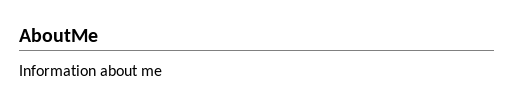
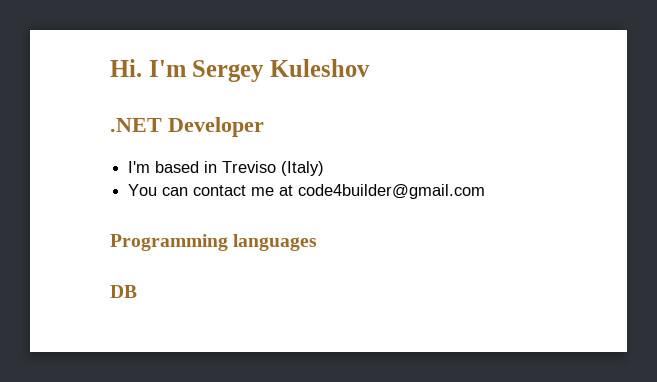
[19,28,98,42] [19,65,163,76] AboutMe // Information about me -> [110,59,370,82] [110,117,264,137] [128,161,325,176] [128,184,486,199] [110,234,318,251] [110,285,137,298] Hi. I'm Sergey Kuleshov // .NET Developer // I'm based in Treviso (Italy) // You can contact me at code4builder@gmail.com // Programming languages // DB

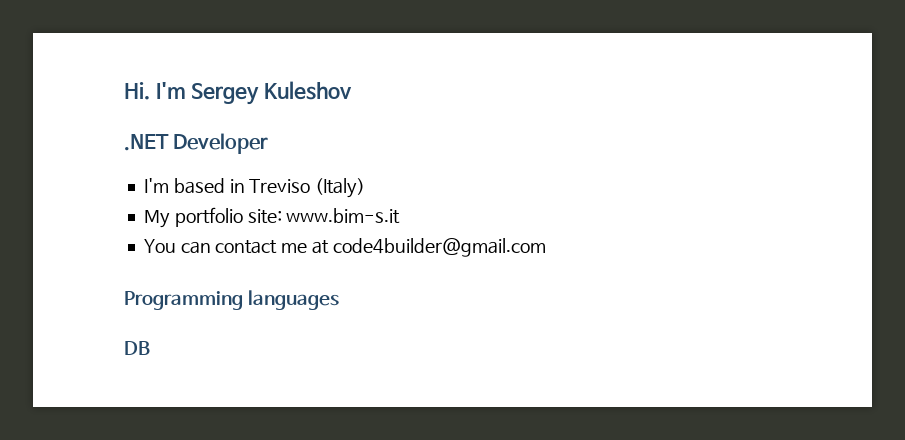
(325, 168) none -> [143,207,401,228] // My portfolio site: www.bim-s.it

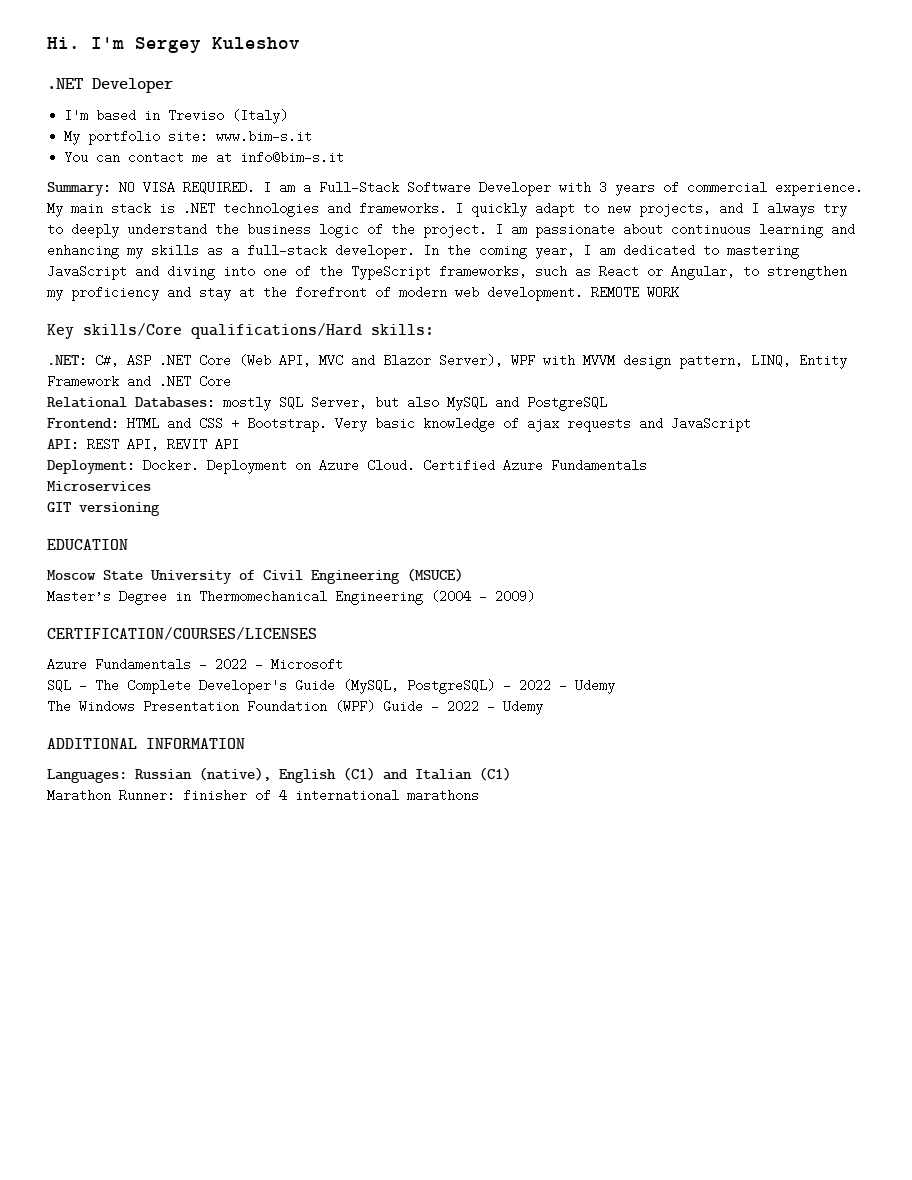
[333,238,547,257] [124,290,340,310] [124,341,150,355] code4builder@gmail.com // Programming languages // DB -> [240,151,345,164] [47,181,863,196] [47,202,847,217] [47,223,855,238] [47,244,799,259] [47,265,847,280] [47,286,679,301] [47,323,434,339] [47,354,847,369] [47,375,231,388] [47,396,607,411] [47,417,751,432] [47,438,239,451] [47,459,647,474] [47,481,151,491] [47,502,160,516] [47,539,128,550] [47,568,463,584] [47,590,535,605] [47,627,317,640] [47,658,343,671] [47,679,615,694] [47,700,543,715] [47,738,245,749] [47,767,511,783] [47,789,479,802] info@bim-s.it // Summary: NO VISA REQUIRED. I am a Full-Stack Software Developer with 3 years of commercial experience. My main stack is .NET technologies and frameworks. I quickly adapt to new projects, and I always try to deeply understand the business logic of the project. I am passionate about continuous learning and enhancing my skills as a full-stack developer. In the coming year, I am dedicated to mastering JavaScript and diving into one of the TypeScript frameworks, such as React or Angular, to strengthen my proficiency and stay at the forefront of modern web development. REMOTE WORK // Key skills/Core qualifications/Hard skills: // .NET: C#, ASP .NET Core (Web API, MVC and Blazor Server), WPF with MVVM design pattern, LINQ, Entity Framework and .NET Core // Relational Databases: mostly SQL Server, but also MySQL and PostgreSQL // Frontend: HTML and CSS + Bootstrap. Very basic knowledge of ajax requests and JavaScript // API: REST API, REVIT API // Deployment: Docker. Deployment on Azure Cloud. Certified Azure Fundamentals // Microservices // GIT versioning // EDUCATION // Moscow State University of Civil Engineering (MSUCE) // Master’s Degree in Thermomechanical Engineering (2004 - 2009) // CERTIFICATION/COURSES/LICENSES // Azure Fundamentals – 2022 - Microsoft // SQL - The Complete Developer's Guide (MySQL, PostgreSQL) – 2022 – Udemy // The Windows Presentation Foundation (WPF) Guide – 2022 - Udemy // ADDITIONAL INFORMATION // Languages: Russian (native), English (C1) and Italian (C1) // Marathon Runner: finisher of 4 international marathons

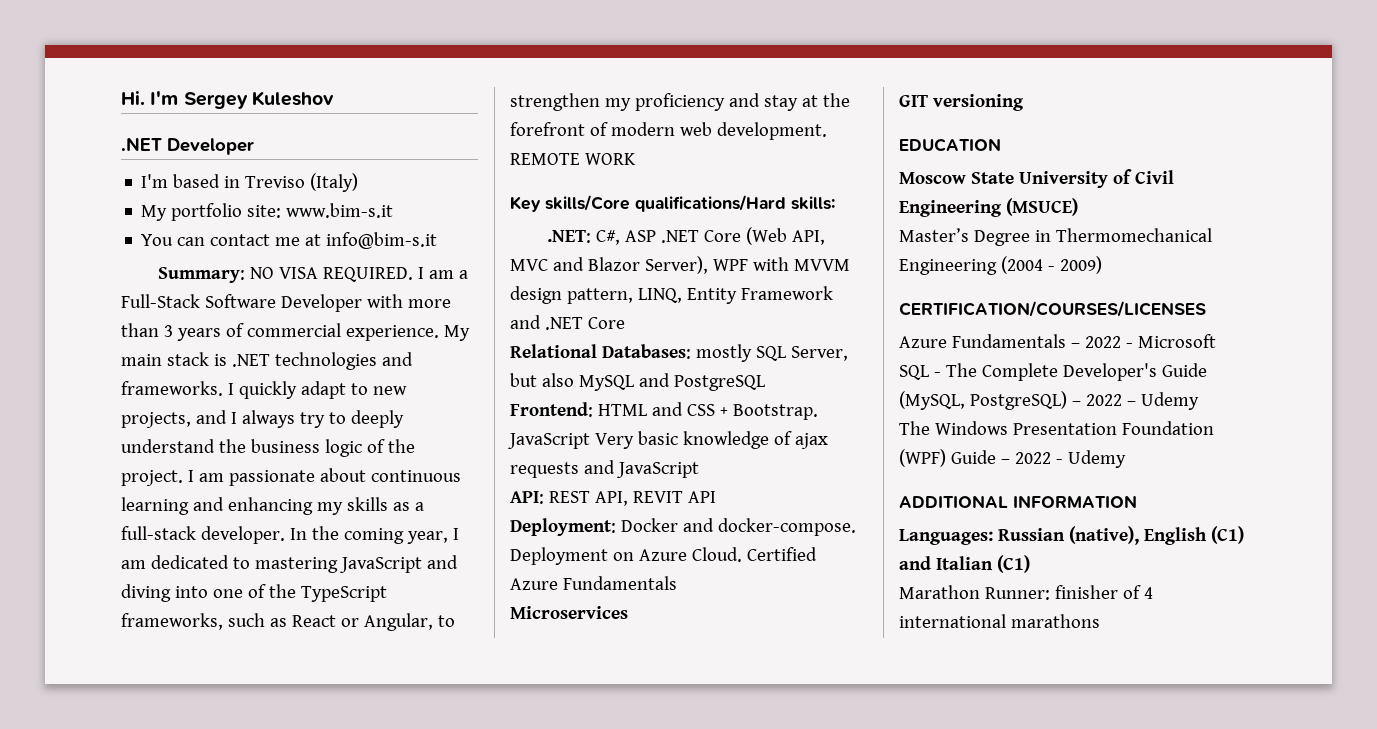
(591, 187) none -> [407,299,451,308] [121,323,159,337] more than
(327, 424) none -> [508,433,590,449] JavaScript
[143,459,199,472] Docker. -> [620,518,856,536] Docker and docker-compose.

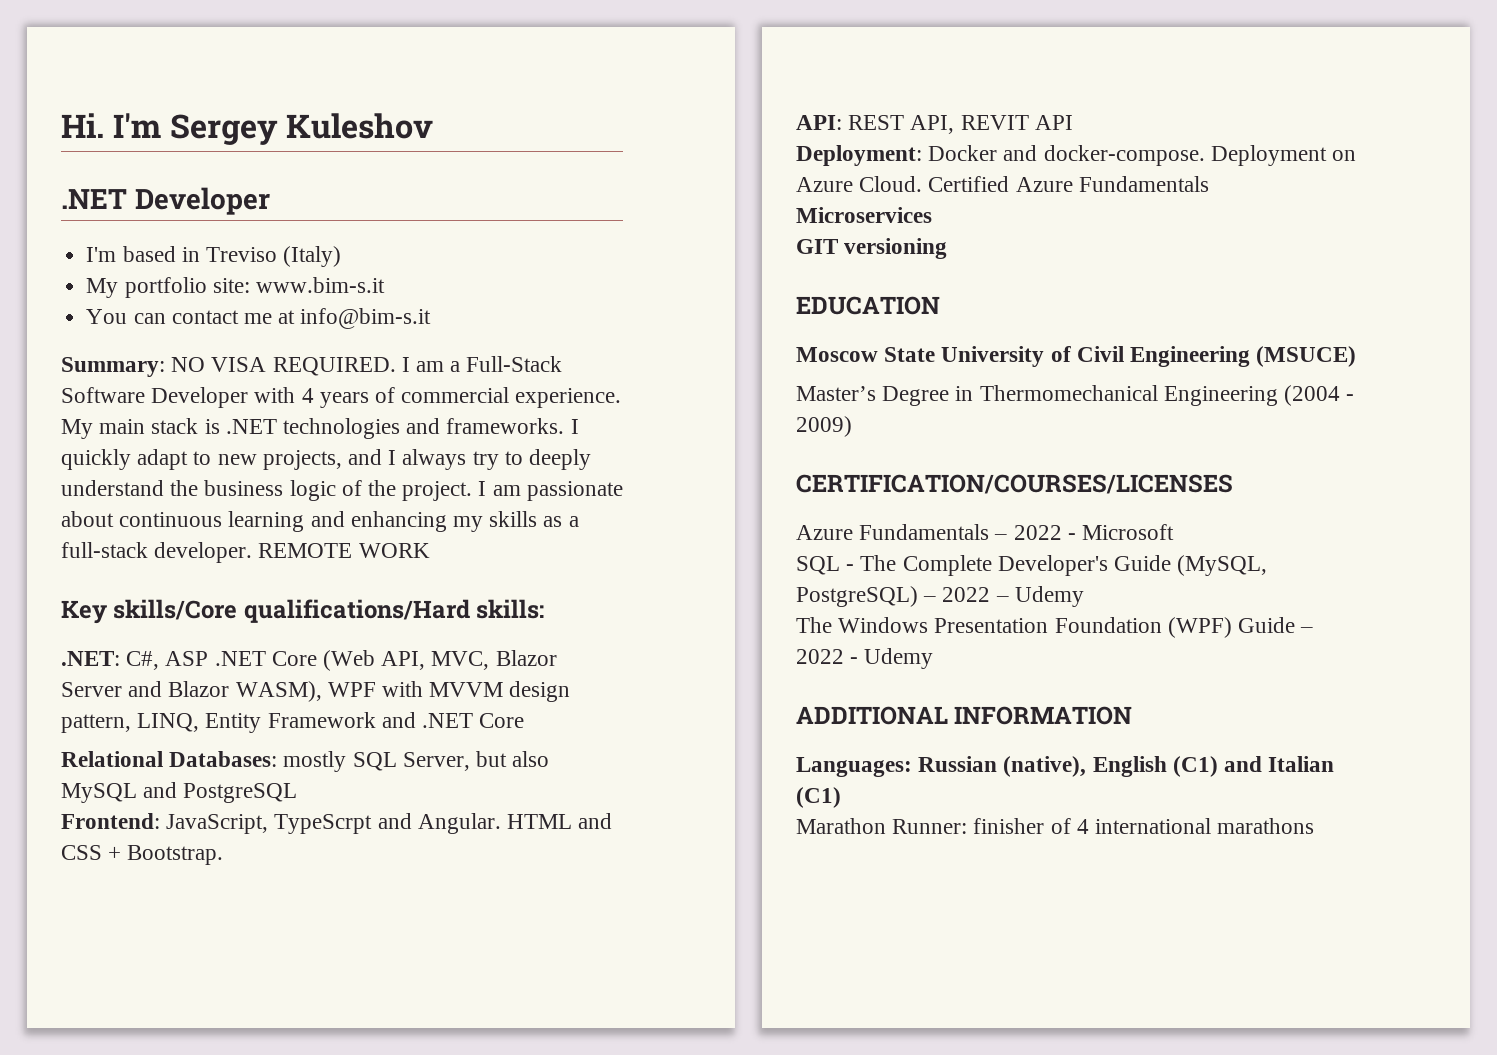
[407,299,451,308] [121,323,173,337] more than 3 -> [301,388,314,403] 4
[289,526,459,544] [121,555,458,573] [121,584,387,602] [121,613,455,631] [510,93,850,111] [510,122,827,140] In the coming year, I am dedicated to mastering JavaScript and diving into one of the TypeScript frameworks, such as React or Angular, to strengthen my proficiency and stay at the forefront of modern web development. -> (253, 552) none
[510,259,548,271] MVC -> [431,650,557,670] [61,682,122,697] MVC, Blazor Server
[644,256,708,274] Server), -> [235,681,322,702] WASM),
(593, 409) none -> [166,813,501,834] JavaScript, TypeScrpt and Angular.
[508,431,828,449] [510,460,699,478] JavaScript Very basic knowledge of ajax requests and JavaScript -> (224, 855) none

